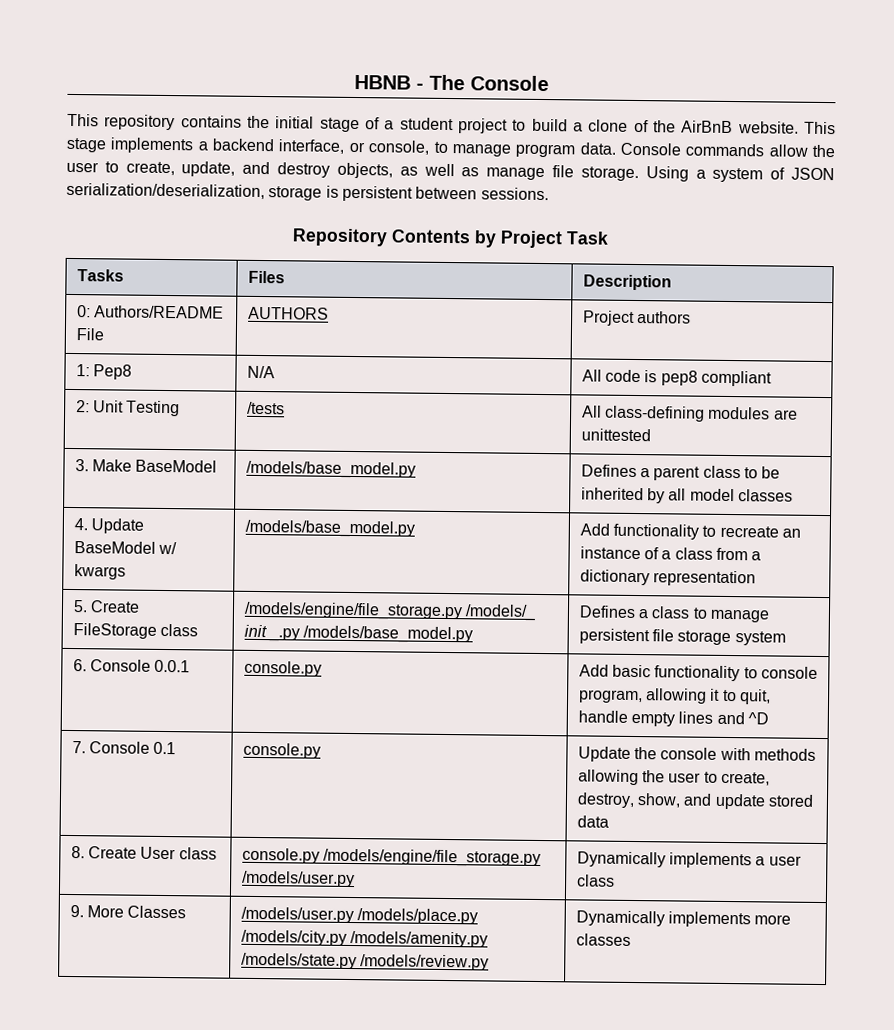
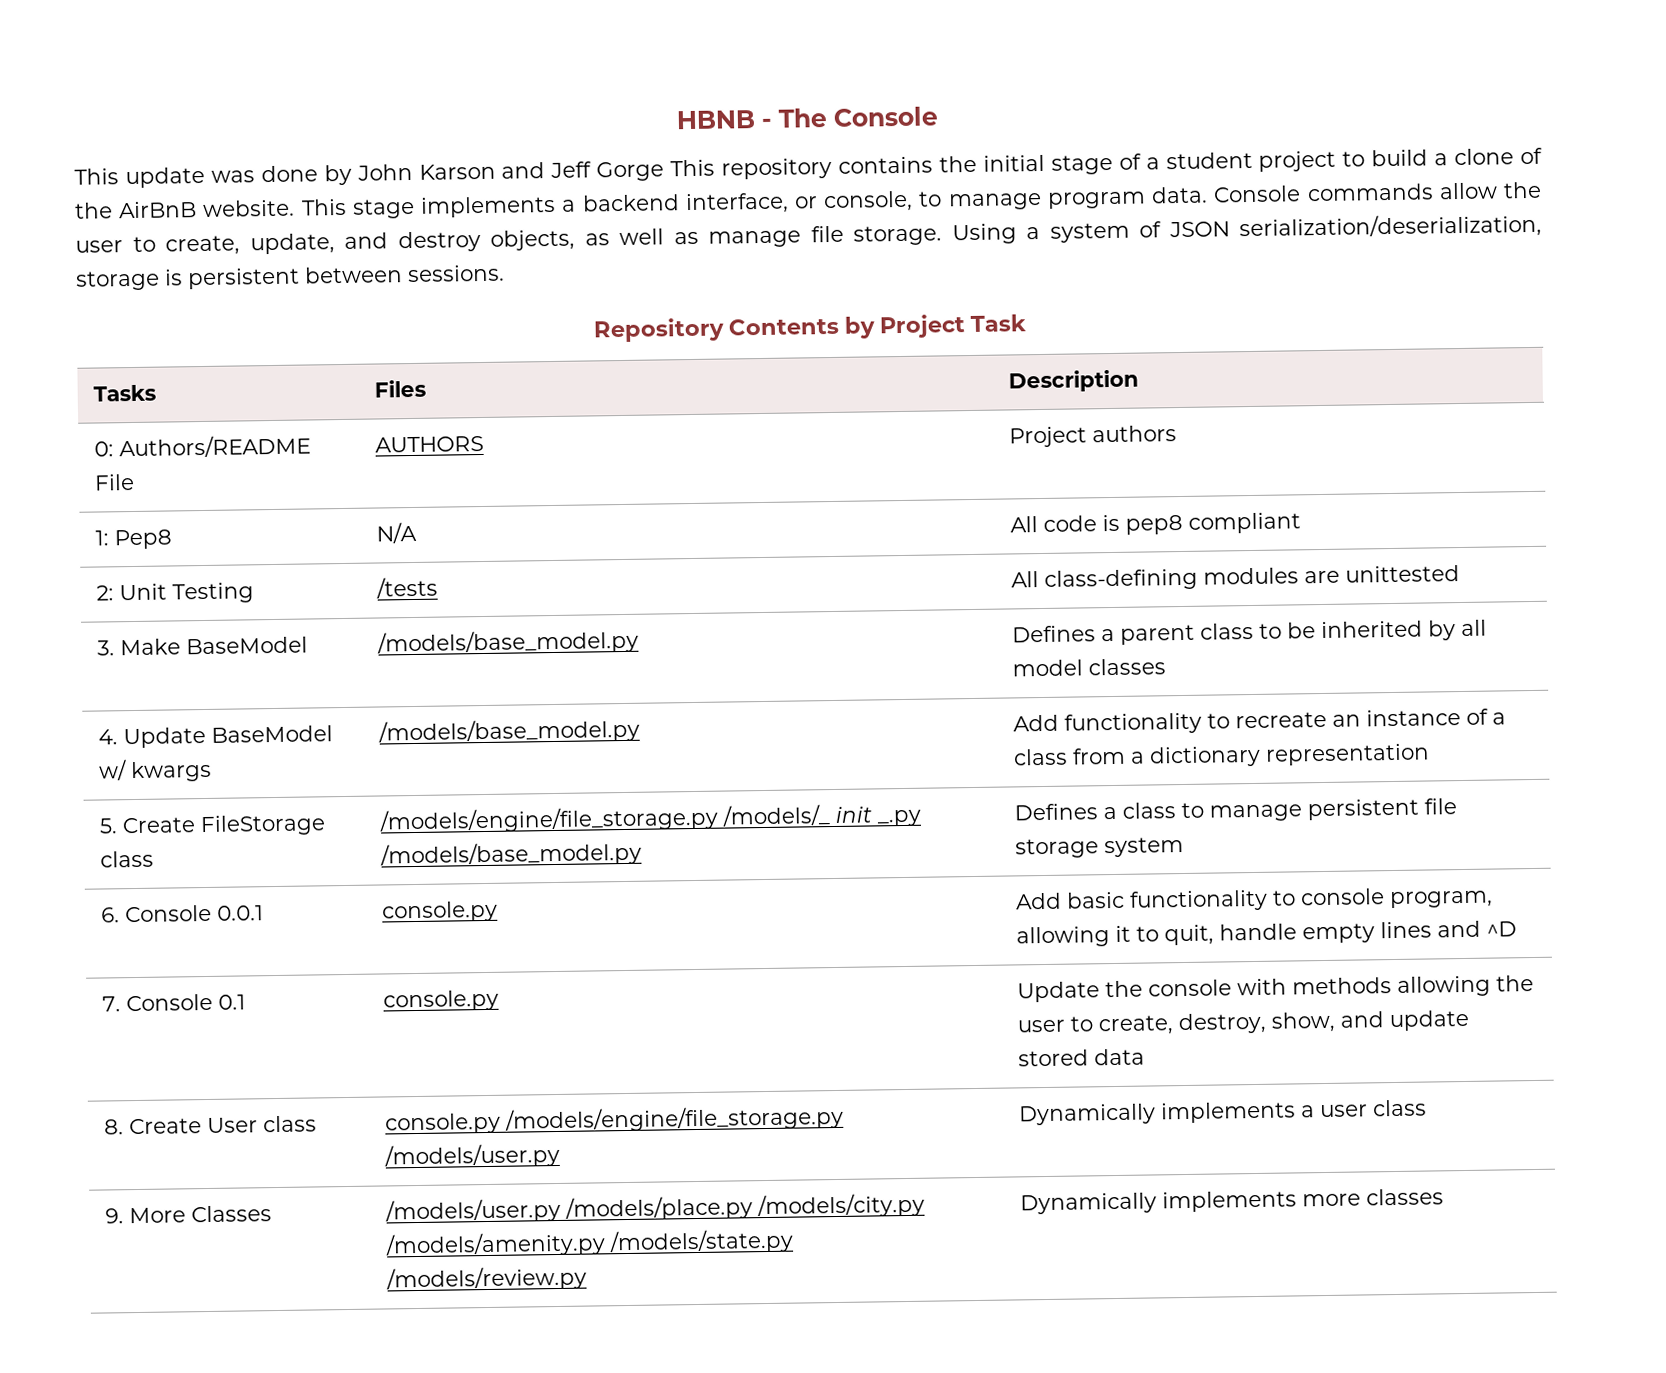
(99, 120) none -> [124,159,716,189] update was done by John Karson and Jeff Gorge This

